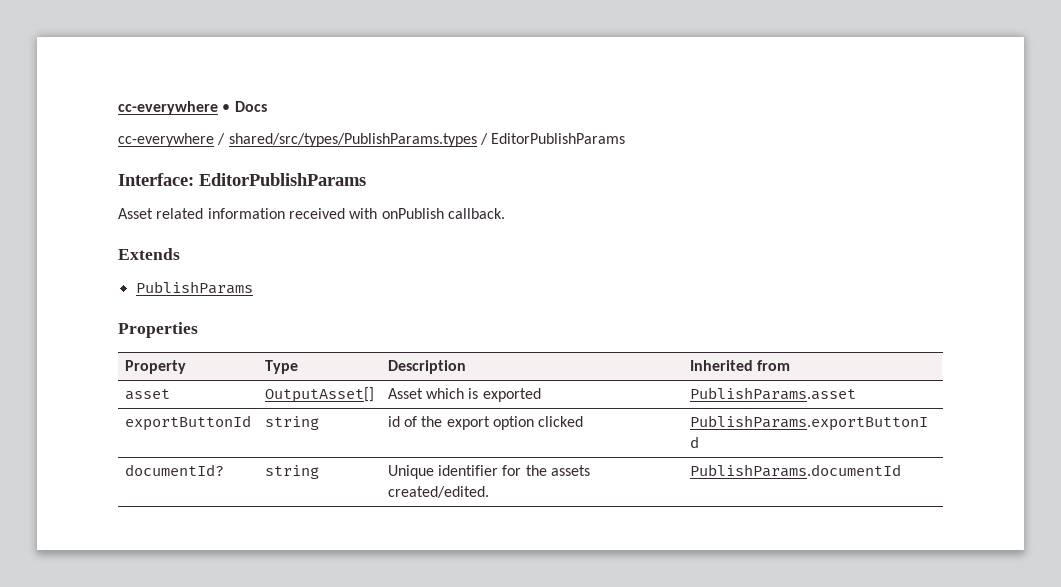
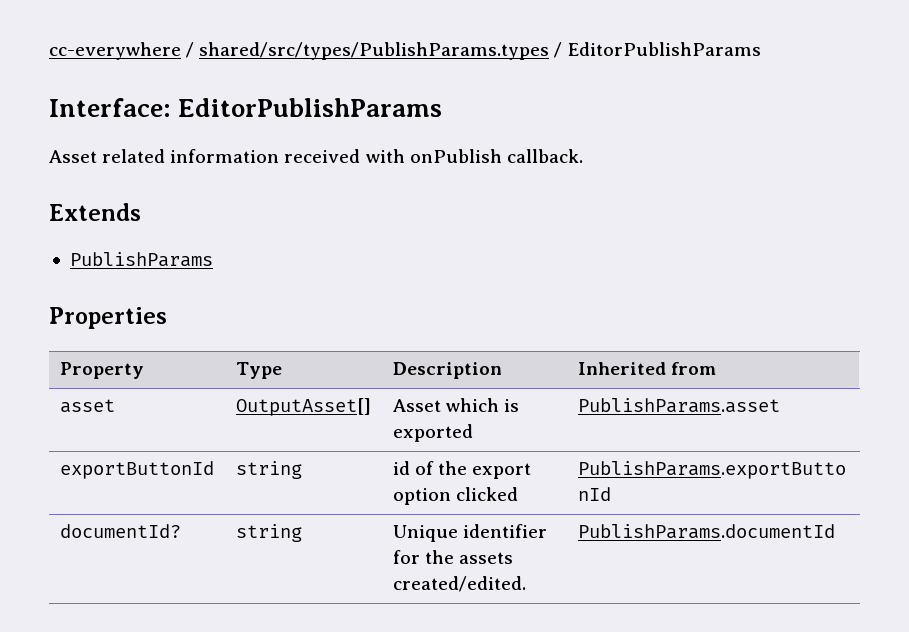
[118,101,267,115] [118,133,214,147] cc-everywhere • Docs // cc-everywhere -> [49,42,181,60] cc-everywhere

